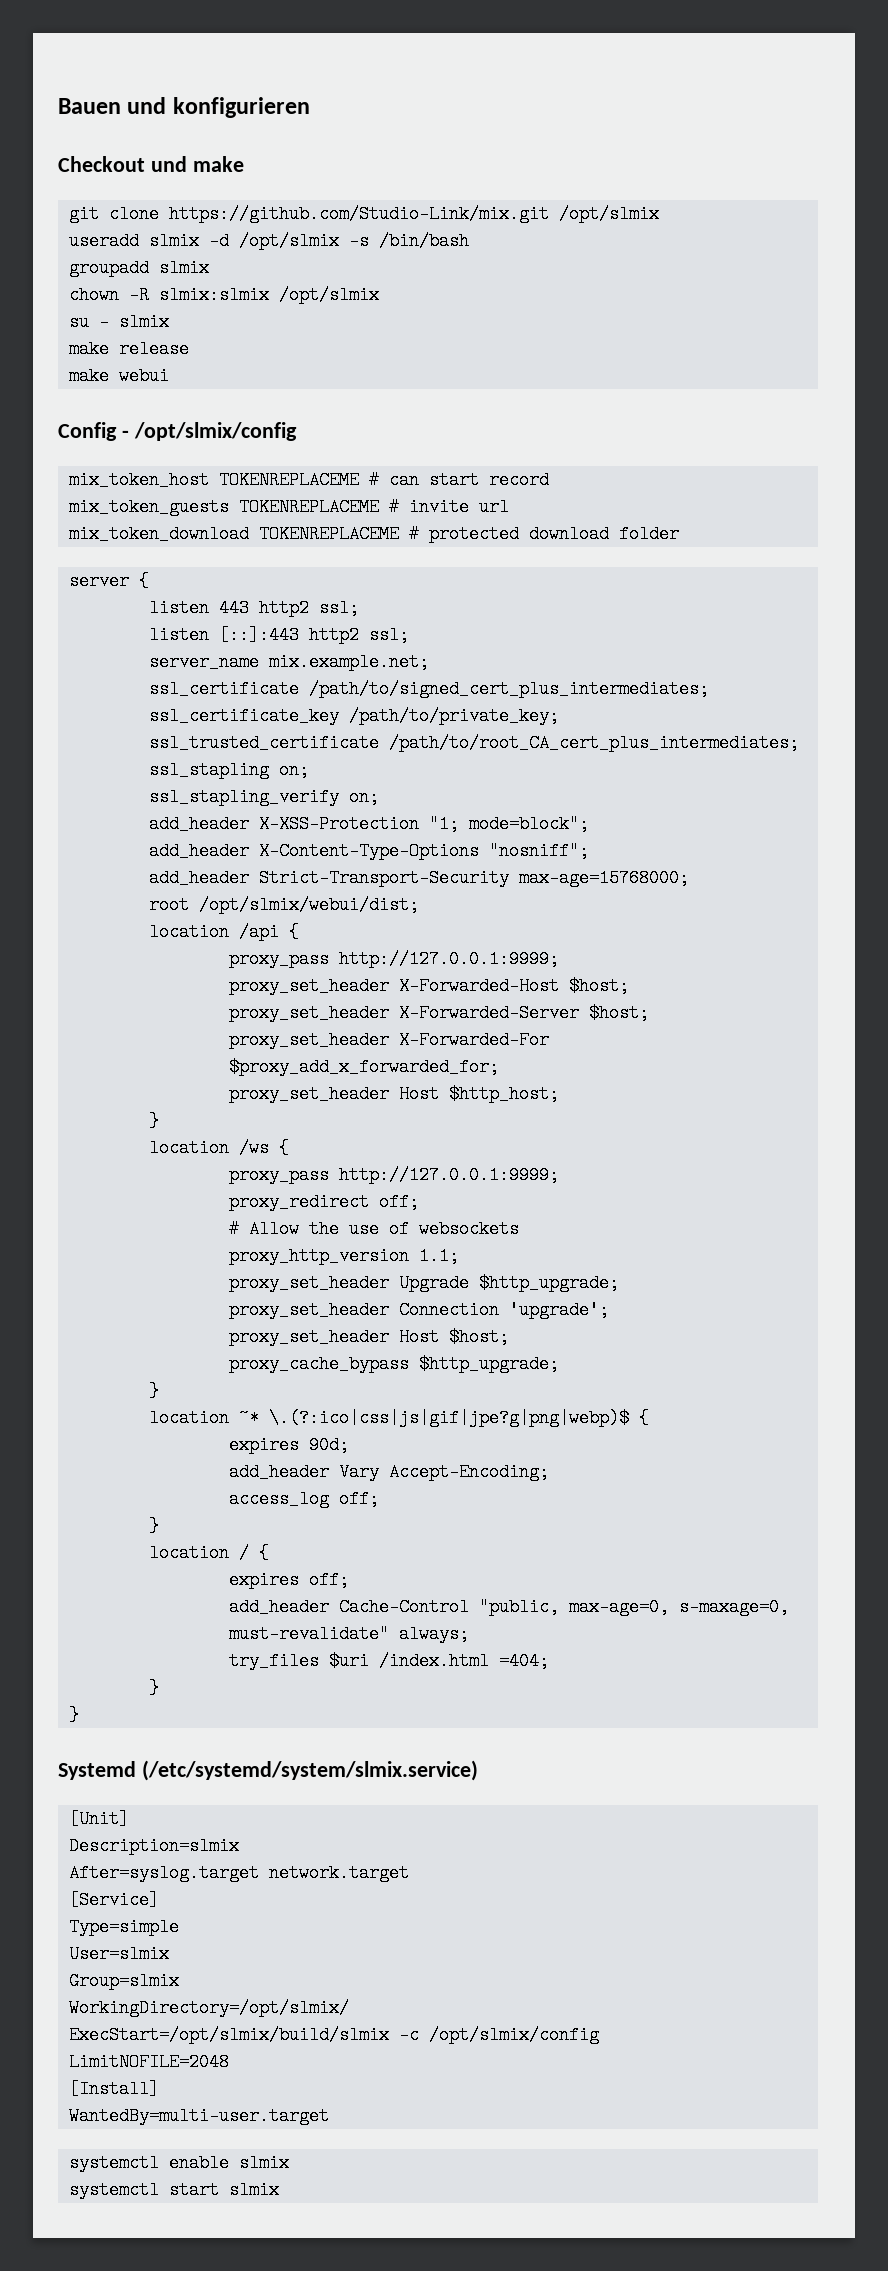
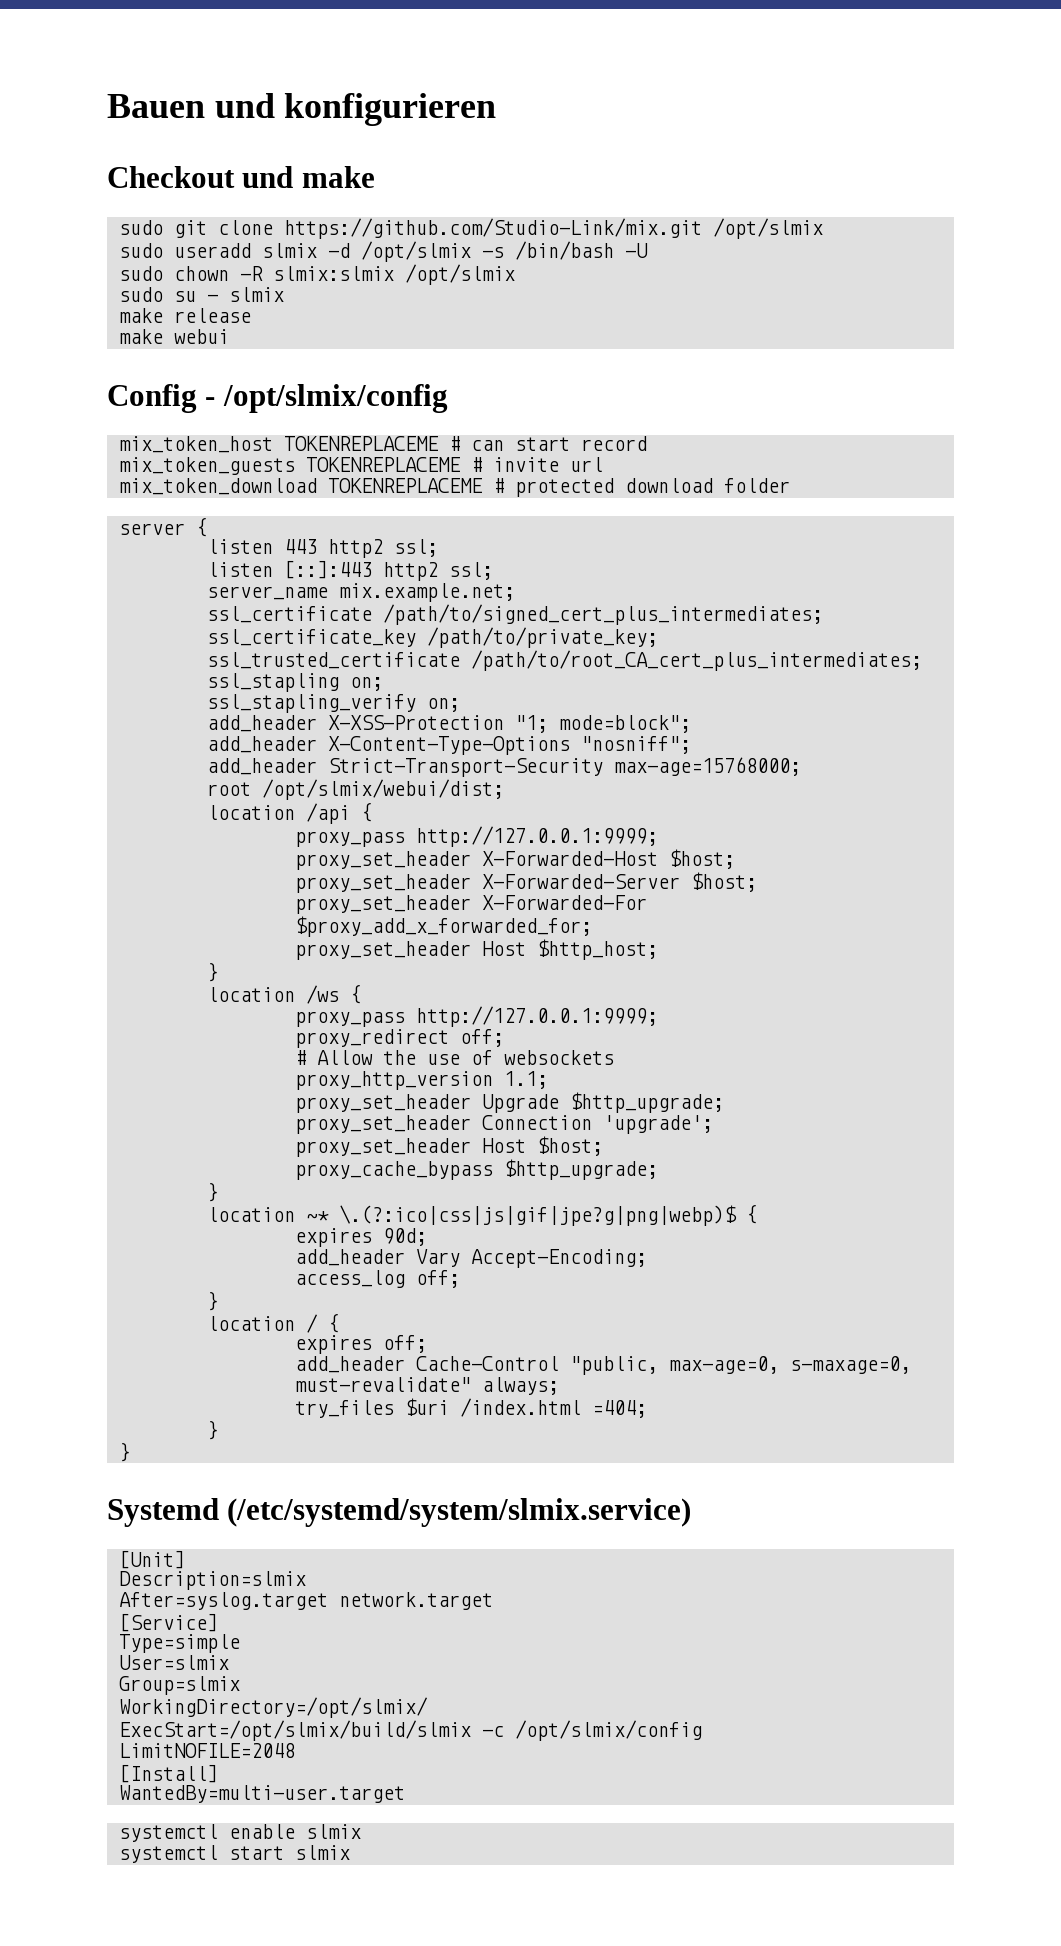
(244, 164) none -> [119,220,164,235] sudo
(660, 214) none -> [119,243,164,258] sudo
[69,259,210,277] // groupadd slmix // -> [625,243,649,258] [119,266,164,281] -U // sudo
(380, 295) none -> [119,287,164,302] sudo

